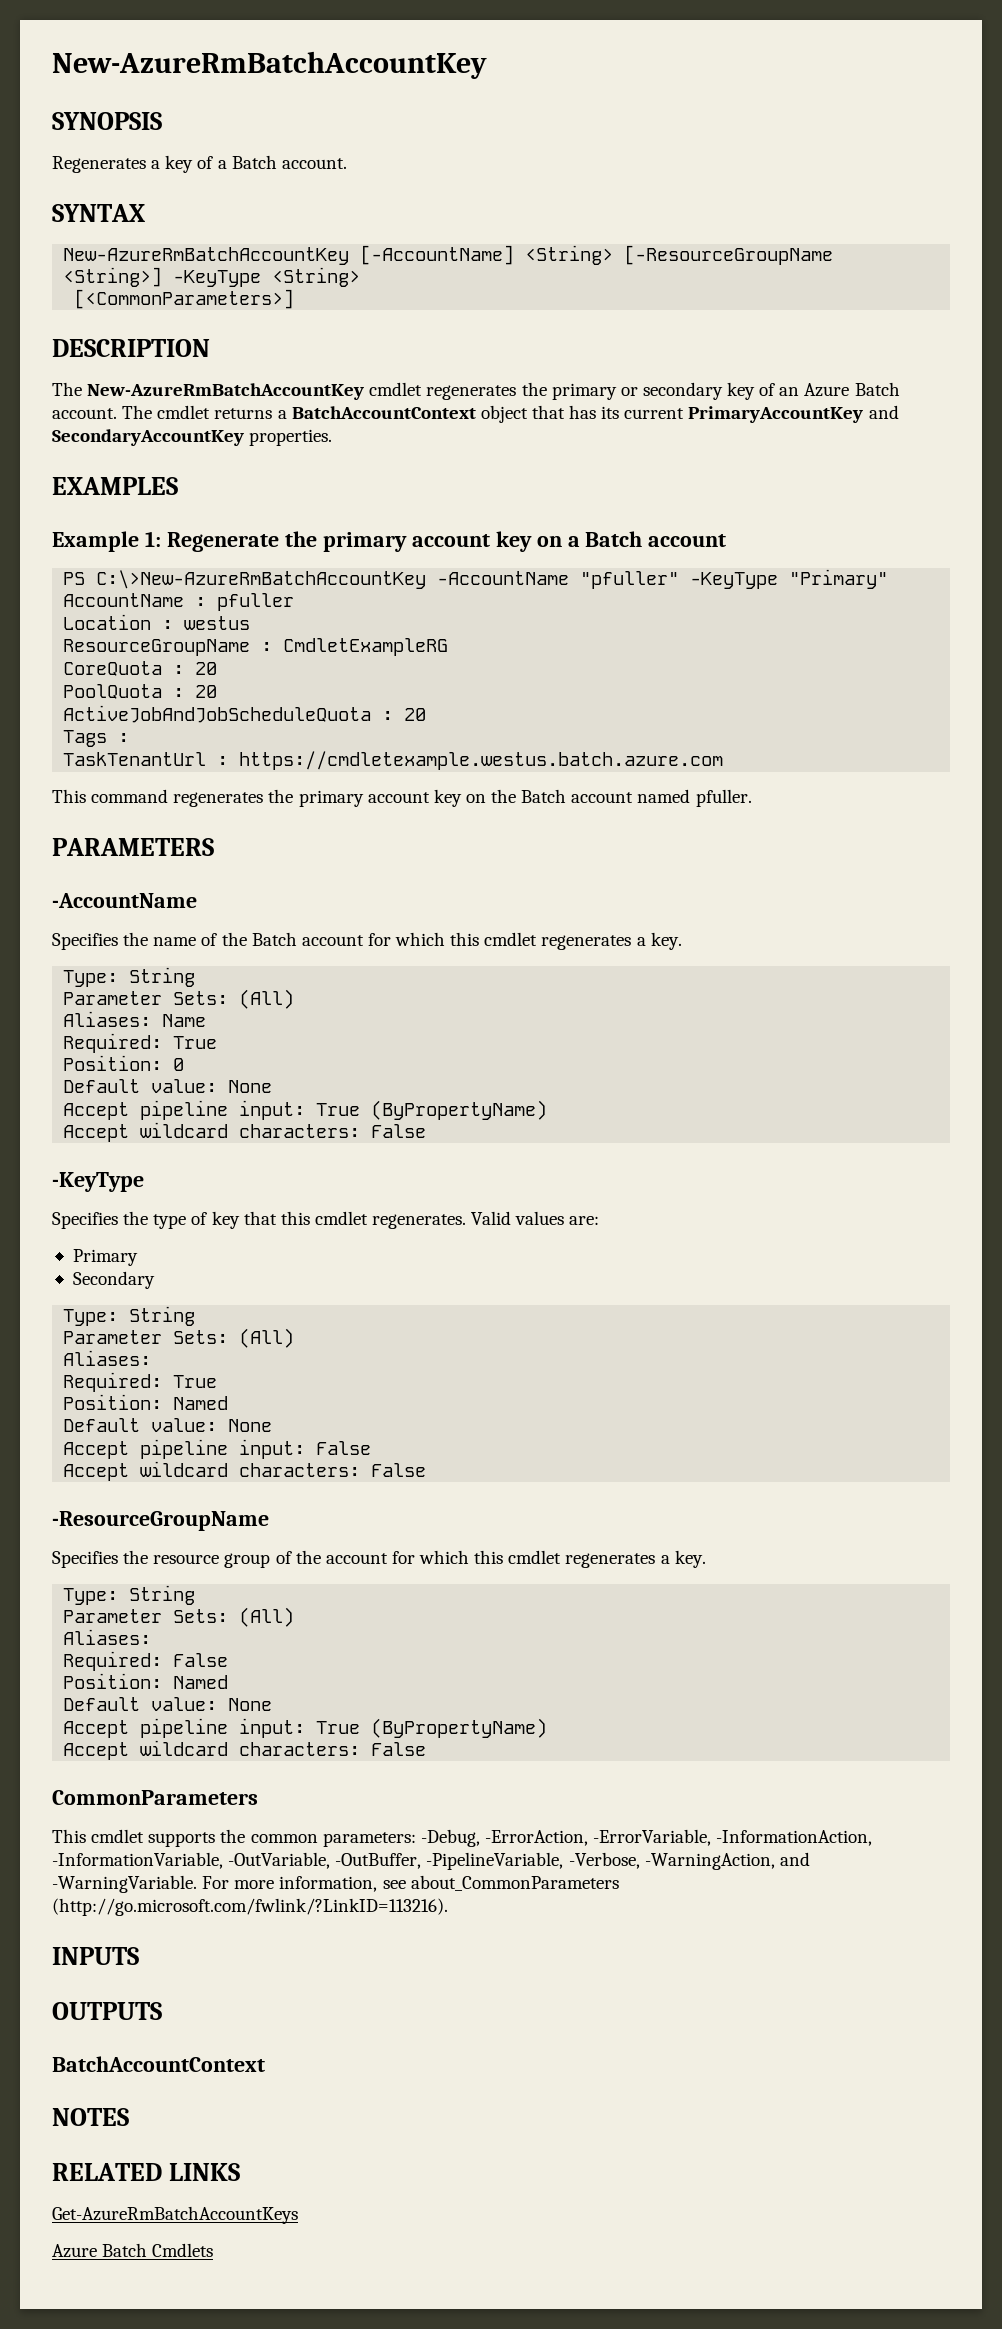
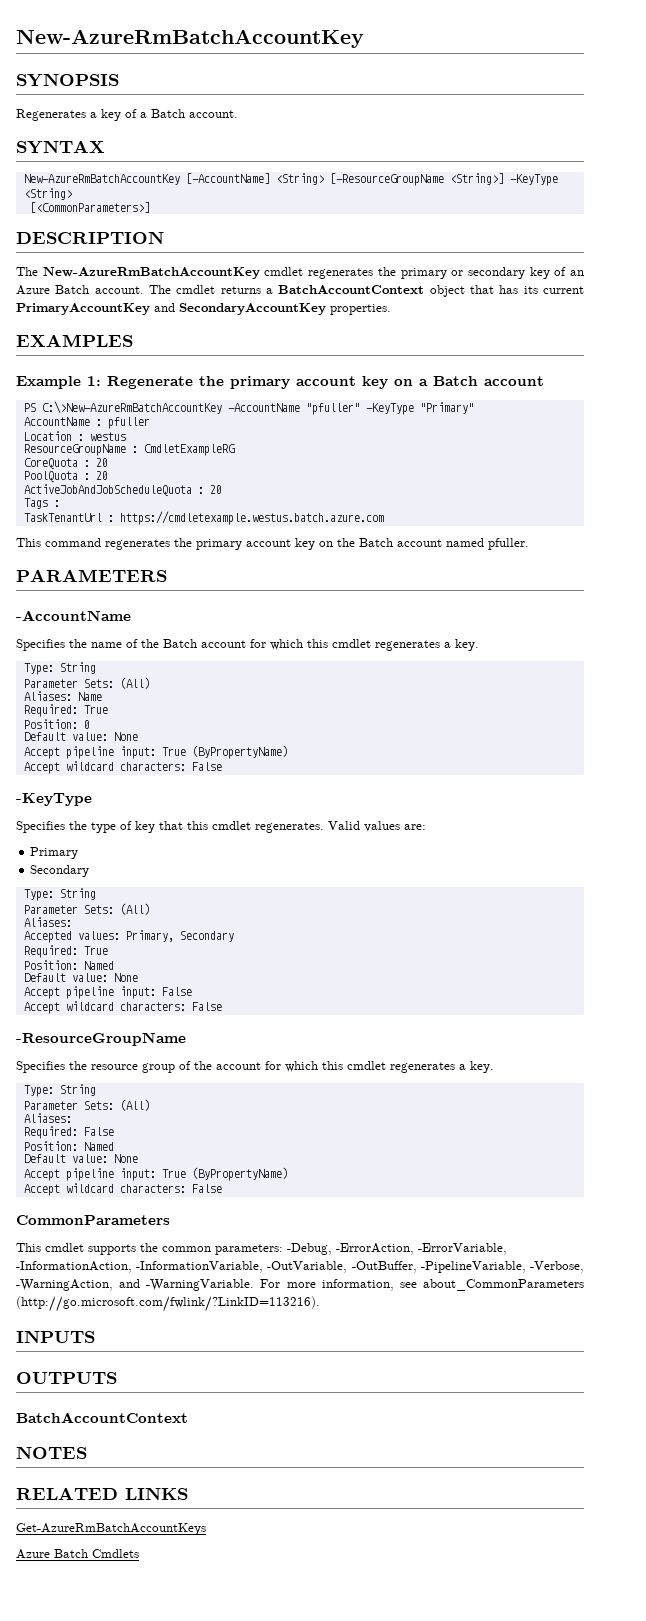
(152, 1358) none -> [23,930,234,943] // Accepted values: Primary, Secondary

